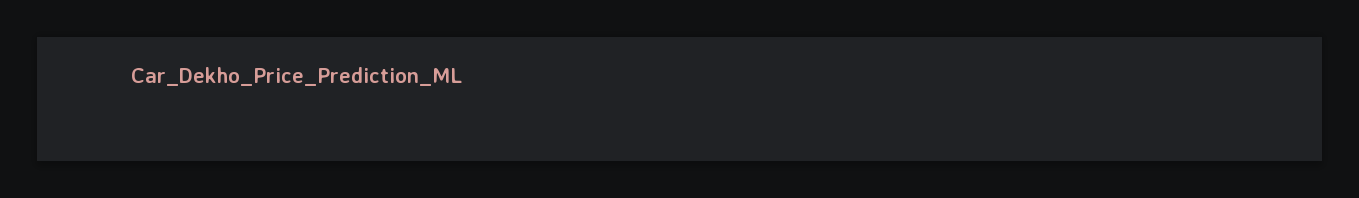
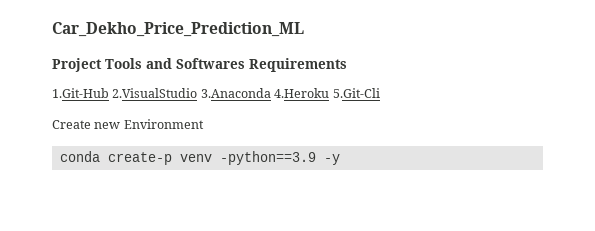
(462, 76) none -> [52,58,347,72] [52,88,380,98] [52,119,204,129] [59,151,340,165] // Project Tools and Softwares Requirements // 1.Git-Hub 2.VisualStudio 3.Anaconda 4.Heroku 5.Git-Cli // Create new Environment // conda create-p venv -python==3.9 -y

